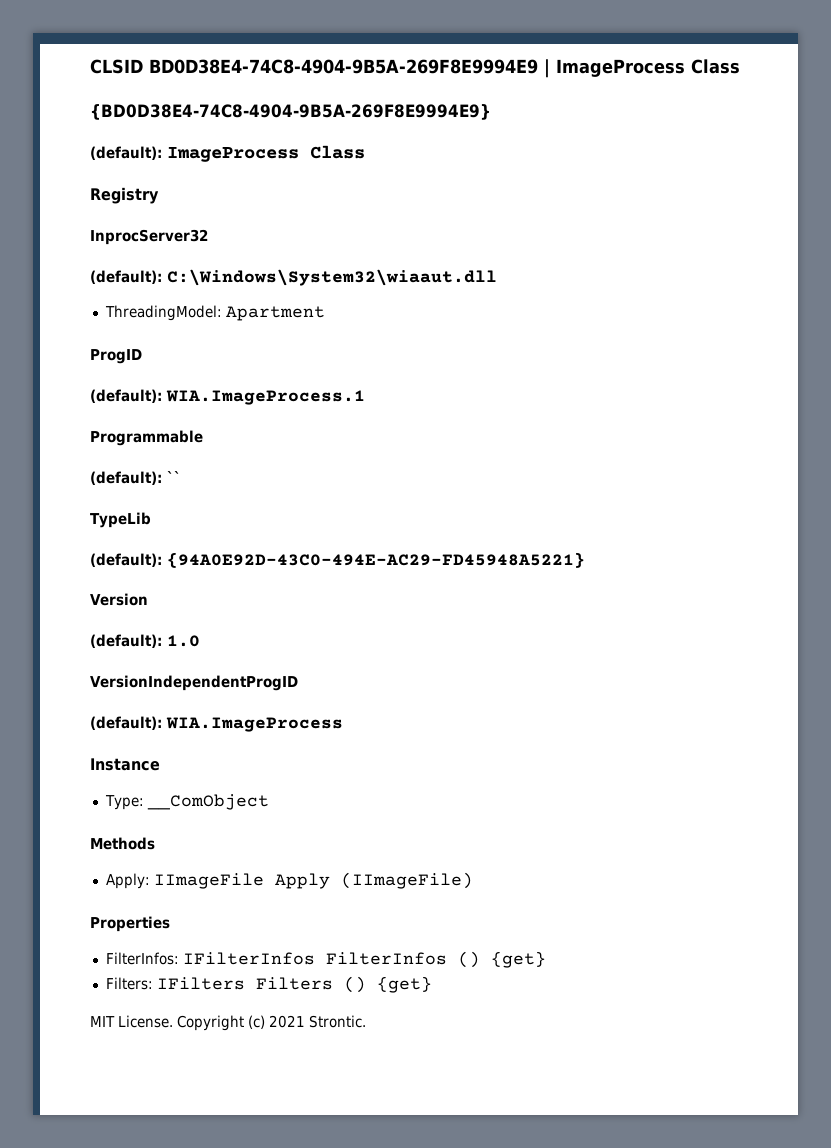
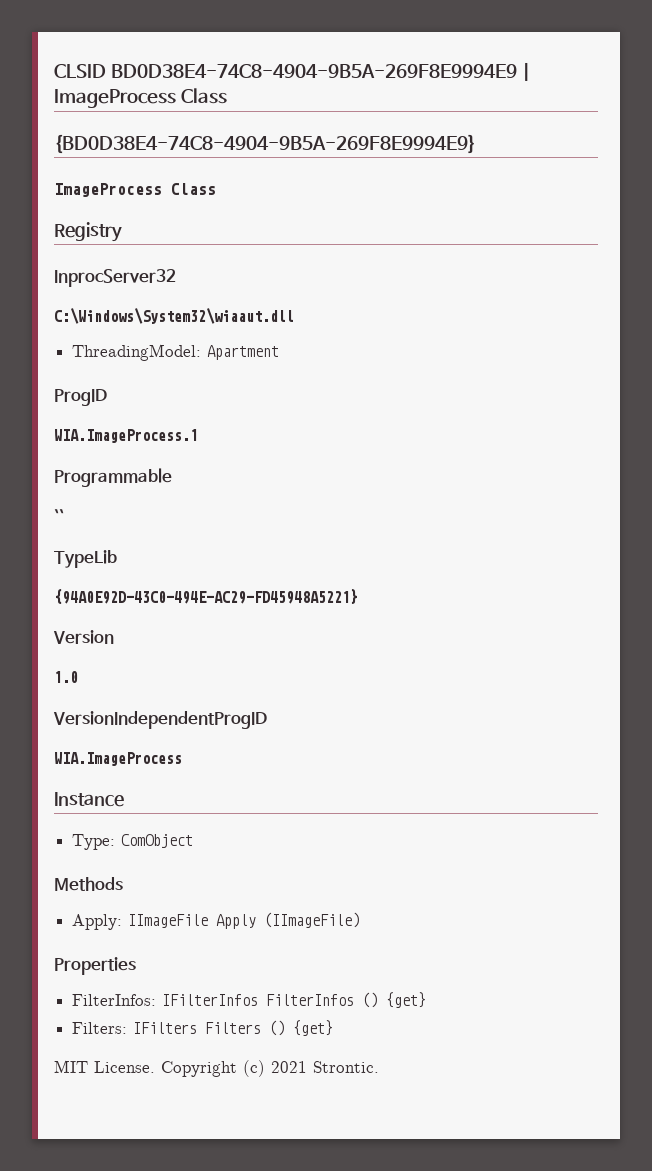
[90,146,162,160] (default): -> (476, 144) none
[90,270,162,284] (default): -> (176, 278) none
[90,389,162,403] (default): -> (107, 397) none
[90,471,162,485] (default): -> (172, 477) none
[90,553,162,567] (default): -> (117, 559) none
[90,634,162,648] (default): -> (114, 637) none
[90,716,162,730] (default): -> (267, 720) none
[146,794,269,810] __ComObject -> [121,834,194,848] ComObject

